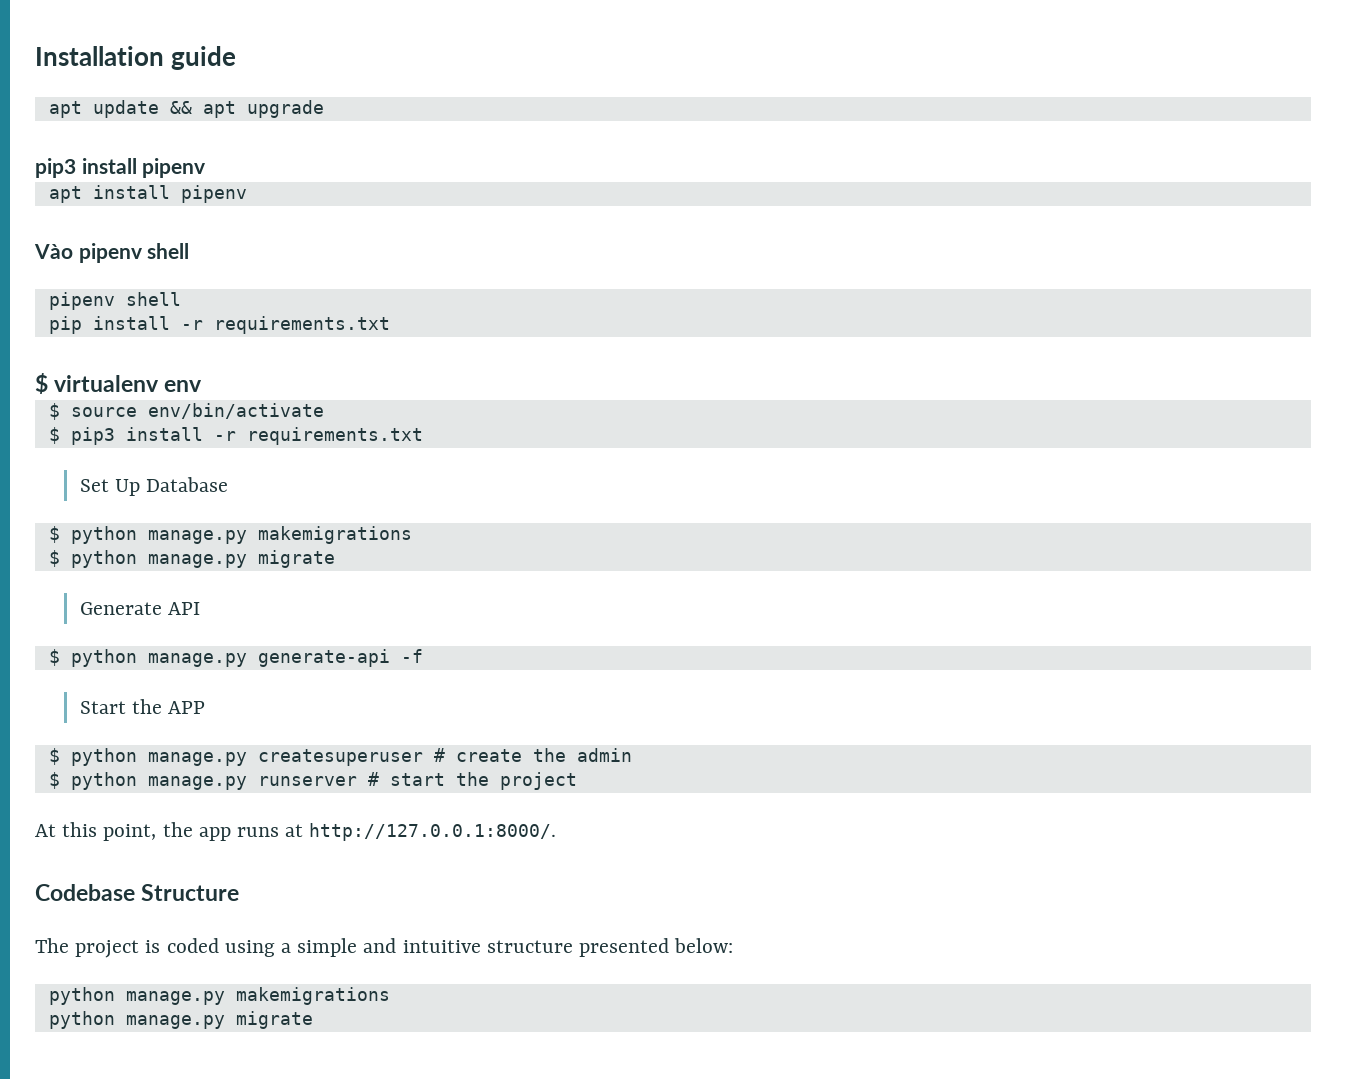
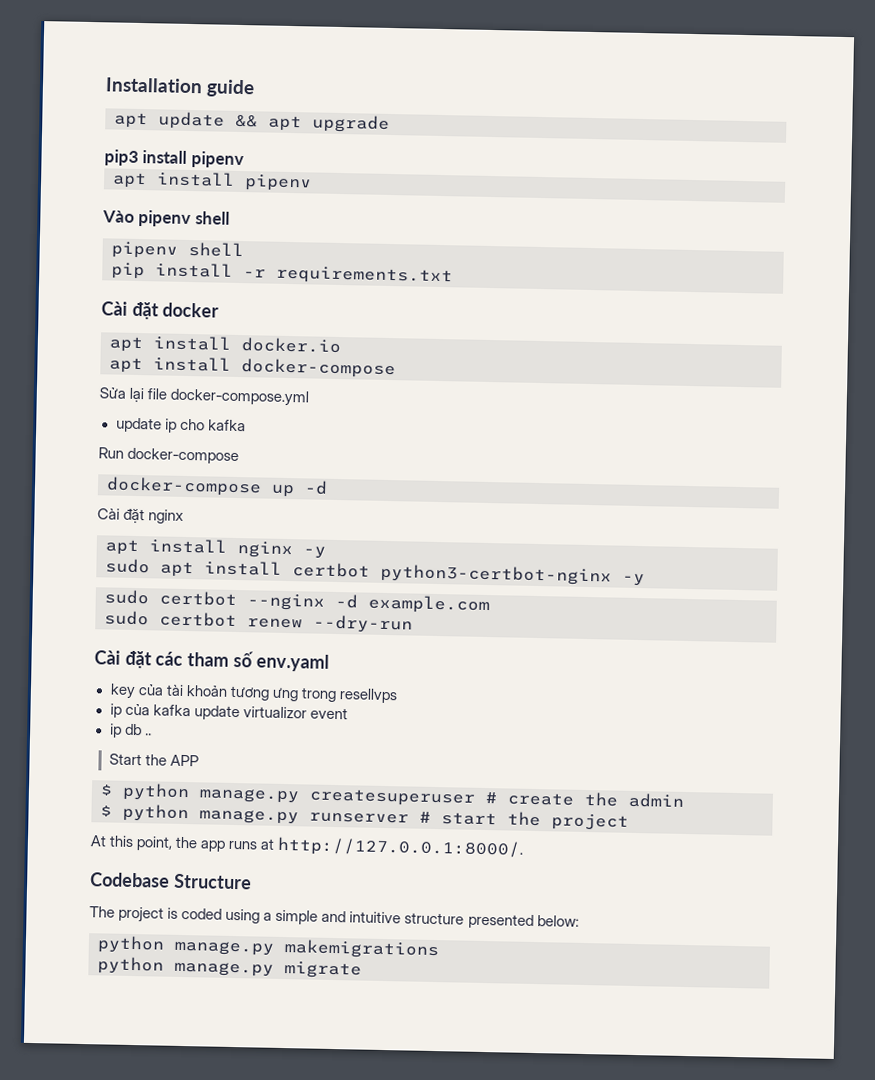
[35,373,203,394] [48,403,324,420] [48,427,423,445] [79,477,229,496] [48,526,412,544] [48,550,335,568] [79,602,201,615] [48,649,423,667] $ virtualenv env // $ source env/bin/activate // $ pip3 install -r requirements.txt // Set Up Database // $ python manage.py makemigrations // $ python manage.py migrate // Generate API // $ python manage.py generate-api -f -> [101,301,220,320] [109,335,341,354] [109,356,396,379] [99,387,310,407] [115,417,246,433] [98,447,240,465] [106,476,328,498] [97,508,185,524] [105,538,326,559] [105,558,645,587] [104,589,490,615] [104,610,413,634] [94,650,329,672] [109,683,398,704] [109,703,348,721] [109,723,152,738] Cài đặt docker // apt install docker.io // apt install docker-compose // Sửa lại file docker-compose.yml // update ip cho kafka // Run docker-compose // docker-compose up -d // Cài đặt nginx // apt install nginx -y // sudo apt install certbot python3-certbot-nginx -y // sudo certbot --nginx -d example.com // sudo certbot renew --dry-run // Cài đặt các tham số env.yaml // key của tài khoản tương ưng trong resellvps // ip của kafka update virtualizor event // ip db ..

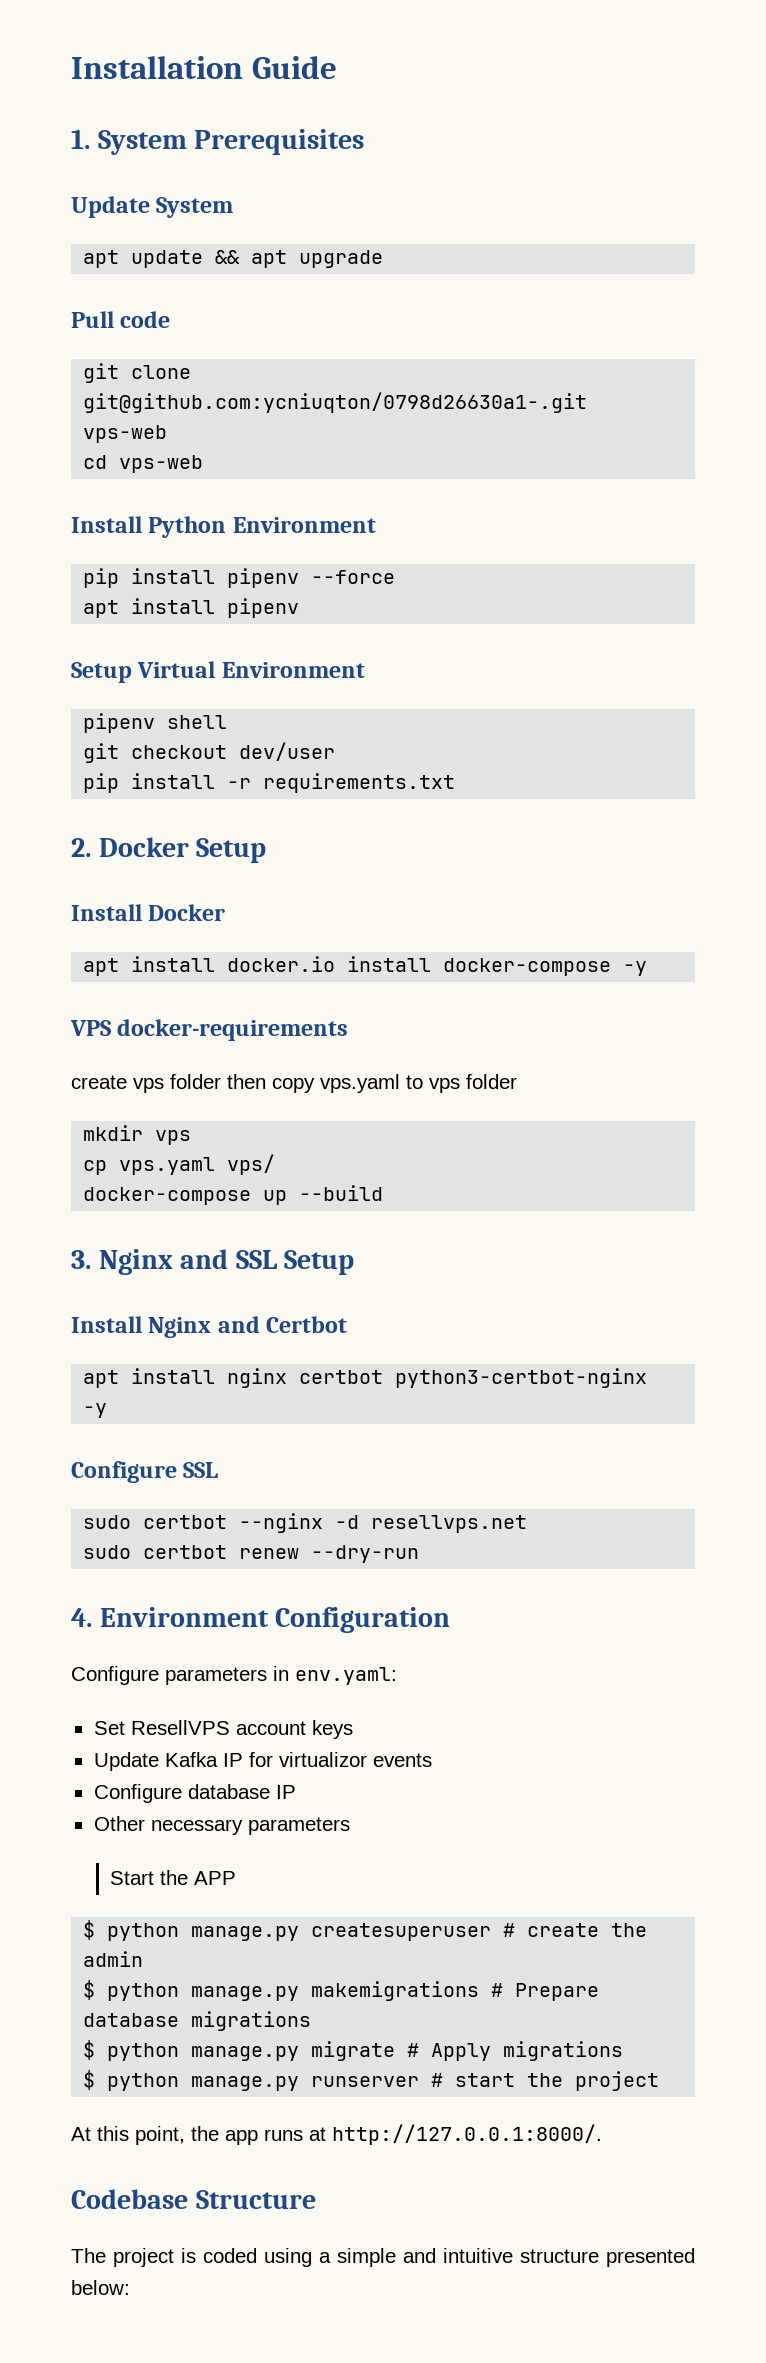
[206,79,256,98] guide -> [251,56,337,79] [71,129,365,155] [71,196,234,218] Guide // 1. System Prerequisites // Update System
[104,149,244,169] pip3 install pipenv -> [71,311,171,328] [83,363,192,383] [83,392,588,413] [83,425,168,443] [83,455,204,473] [71,516,376,538] [83,568,396,588] Pull code // git clone git@github.com:ycniuqton/0798d26630a1-.git vps-web // cd vps-web // Install Python Environment // pip install pipenv --force
[102,209,230,228] [111,241,244,259] Vào pipenv shell // pipenv shell -> [71,661,365,683] [83,713,228,733] [83,742,336,763] Setup Virtual Environment // pipenv shell // git checkout dev/user
[101,301,220,320] Cài đặt docker -> [71,837,267,863] [71,904,226,921] 2. Docker Setup // Install Docker
[109,357,143,374] // apt -> (336, 964) none
[99,387,310,407] [115,417,246,433] [98,447,240,465] [106,476,328,498] [97,508,185,524] // Sửa lại file docker-compose.yml // update ip cho kafka // Run docker-compose // docker-compose up -d // Cài đặt nginx -> [623,961,648,976] [70,1019,349,1041] [71,1074,517,1093] [83,1125,192,1145] [83,1154,276,1175] [83,1185,384,1205] [71,1249,355,1275] [71,1316,348,1338] -y // VPS docker-requirements // create vps folder then copy vps.yaml to vps folder // mkdir vps // cp vps.yaml vps/ // docker-compose up --build // 3. Nginx and SSL Setup // Install Nginx and Certbot
[303,546,326,559] [105,558,282,578] -y // sudo apt install -> (288, 1378) none
(645, 580) none -> [71,1461,219,1483] // Configure SSL
[368,594,490,615] example.com -> [371,1515,528,1533] resellvps.net
[94,650,329,672] [109,683,398,704] [109,703,348,721] [109,723,152,738] Cài đặt các tham số env.yaml // key của tài khoản tương ưng trong resellvps // ip của kafka update virtualizor event // ip db .. -> [71,1607,451,1633] [71,1666,397,1685] [93,1720,353,1739] [93,1752,432,1771] [93,1784,296,1803] [93,1816,350,1835] 4. Environment Configuration // Configure parameters in env.yaml: // Set ResellVPS account keys // Update Kafka IP for virtualizor events // Configure database IP // Other necessary parameters
(684, 800) none -> [83,1980,600,2001] [83,2011,312,2031] [83,2040,624,2061] // $ python manage.py makemigrations # Prepare database migrations // $ python manage.py migrate # Apply migrations
[97,935,440,960] [97,956,362,979] // python manage.py makemigrations // python manage.py migrate -> (130, 2287) none

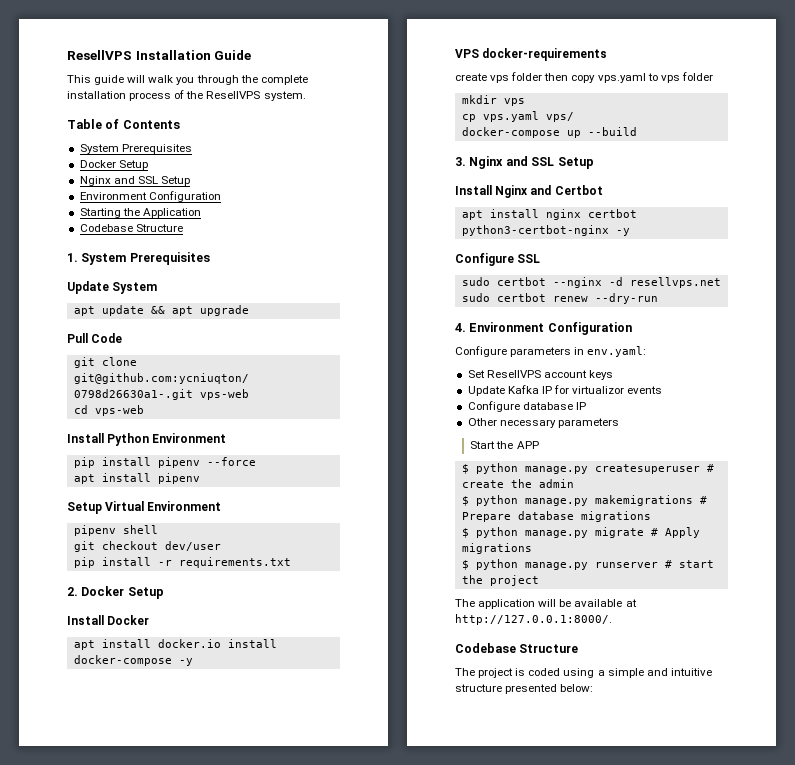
(71, 67) none -> [67,50,132,60] ResellVPS
(337, 67) none -> [67,75,308,85] [67,90,306,101] [67,119,180,129] [79,144,192,154] [79,160,148,170] [79,176,190,186] [79,191,221,202] [79,208,201,218] [79,224,183,232] // This guide will walk you through the complete installation process of the ResellVPS system. // Table of Contents // System Prerequisites // Docker Setup // Nginx and SSL Setup // Environment Configuration // Starting the Application // Codebase Structure
[120,311,171,328] code -> [91,333,123,343] Code
[71,2126,303,2145] At this point, the app runs -> [455,599,623,609] The application will be available

